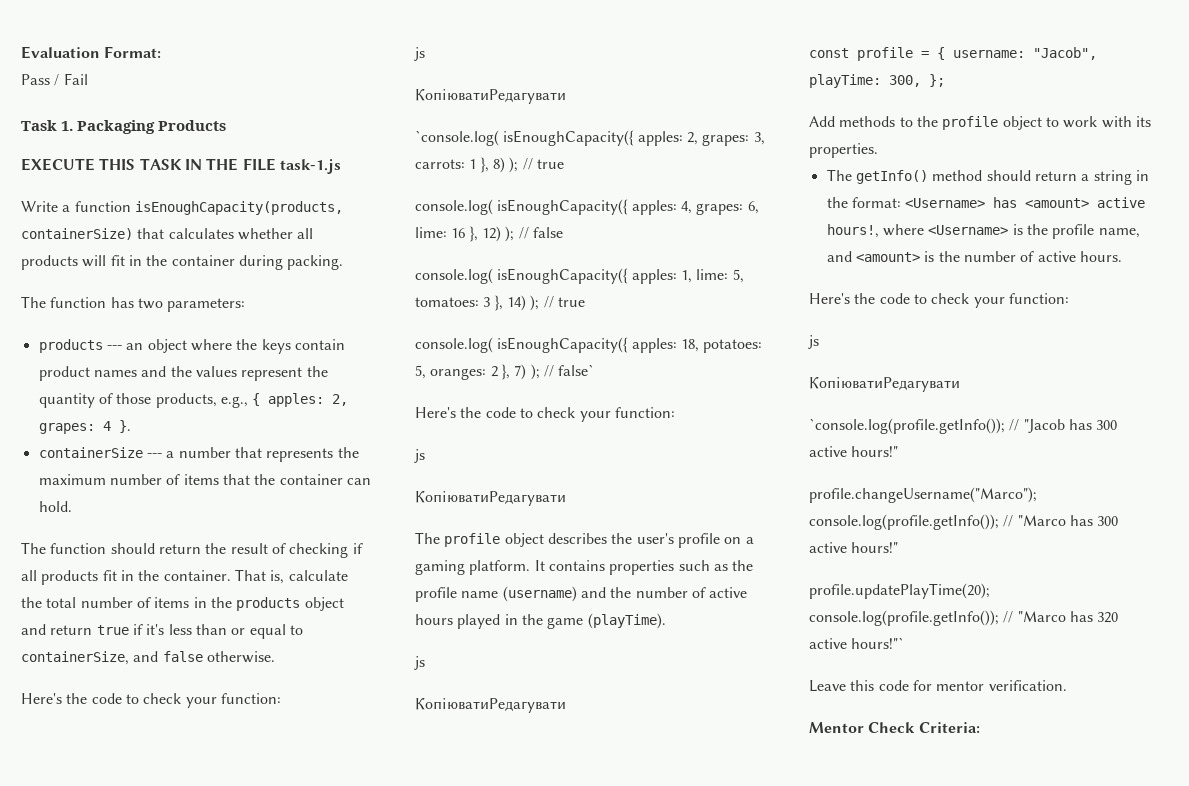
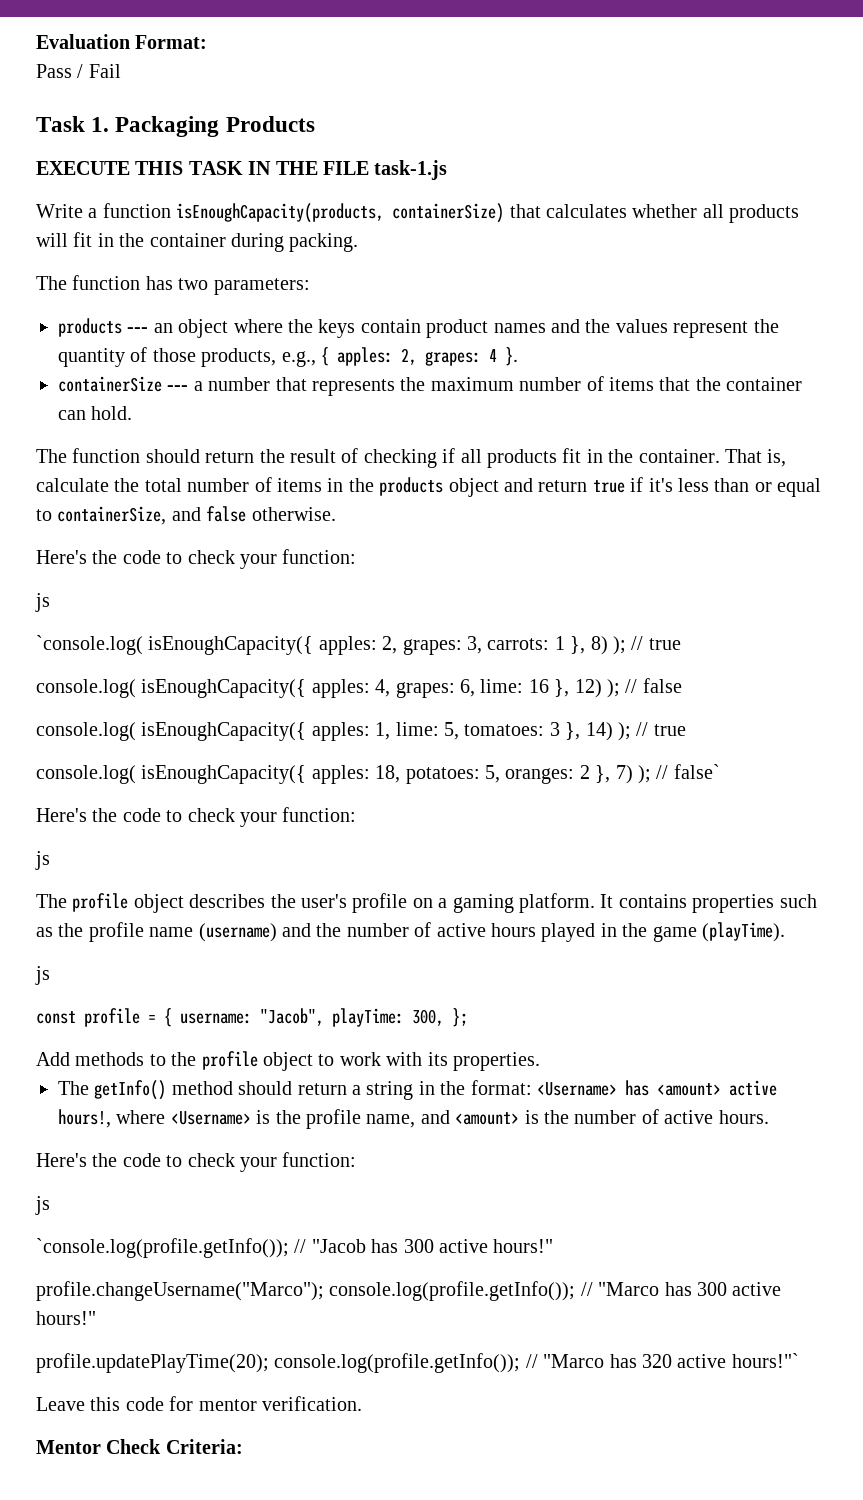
[415,89,566,104] // КопіюватиРедагувати -> (50, 602) none
[415,491,566,506] // КопіюватиРедагувати -> (50, 860) none
[415,698,566,713] // КопіюватиРедагувати -> (50, 975) none
[809,377,960,392] // КопіюватиРедагувати -> (50, 1205) none

